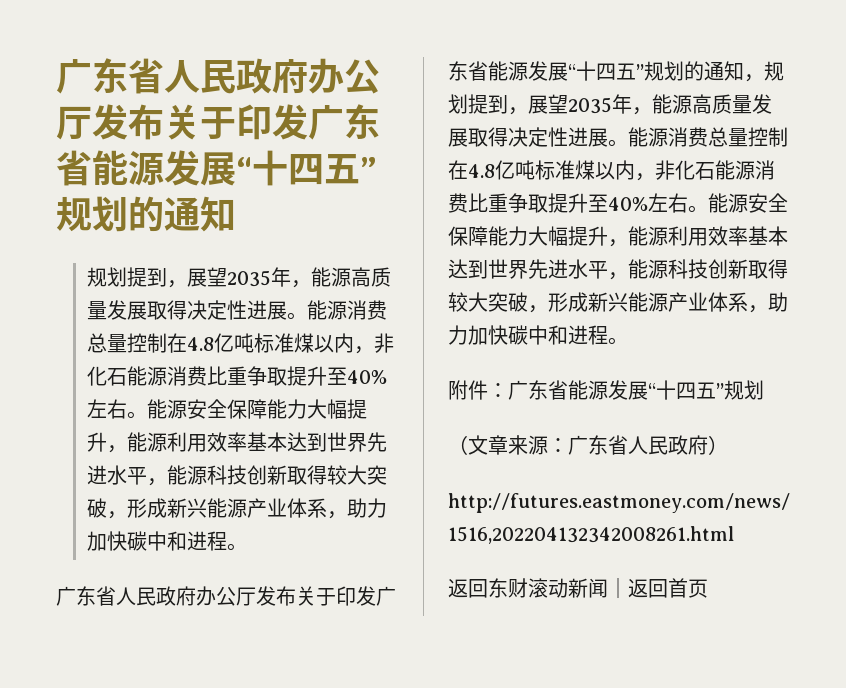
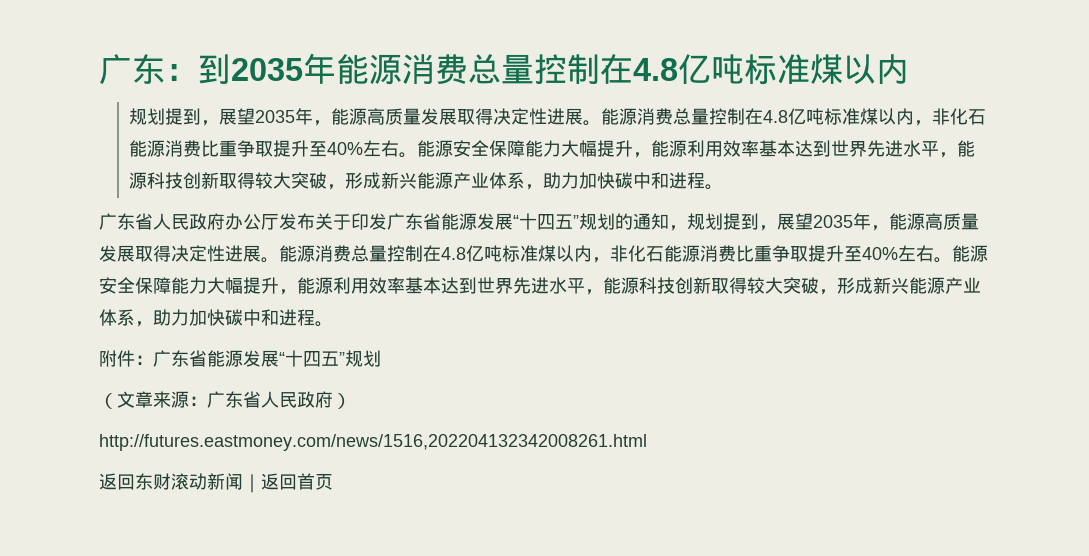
[56,58,380,94] [56,104,380,140] [56,150,377,186] [56,196,236,232] 广东省人民政府办公厅发布关于印发广东省能源发展“十四五”规划的通知 -> [99,53,909,85] 广东：到2035年能源消费总量控制在4.8亿吨标准煤以内

